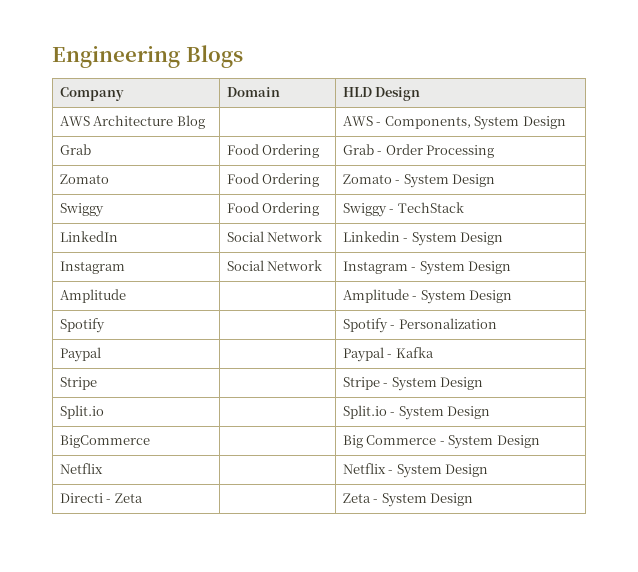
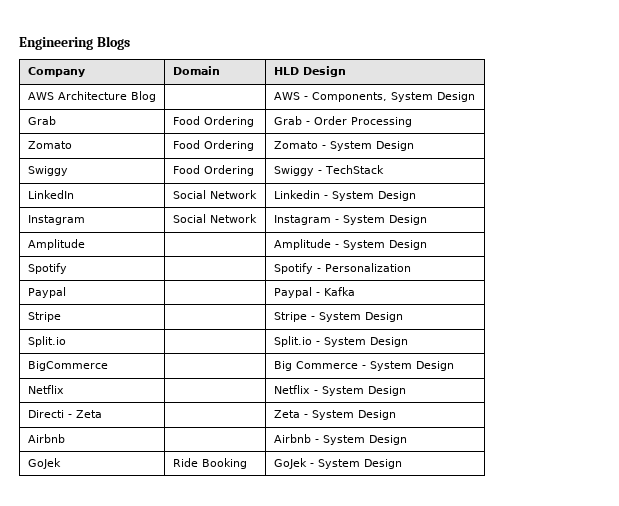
(474, 499) none -> [27,434,65,443] [273,434,407,445] [27,458,61,469] [172,458,247,469] [273,458,402,469] // Airbnb | | Airbnb - System Design // GoJek | Ride Booking | GoJek - System Design

